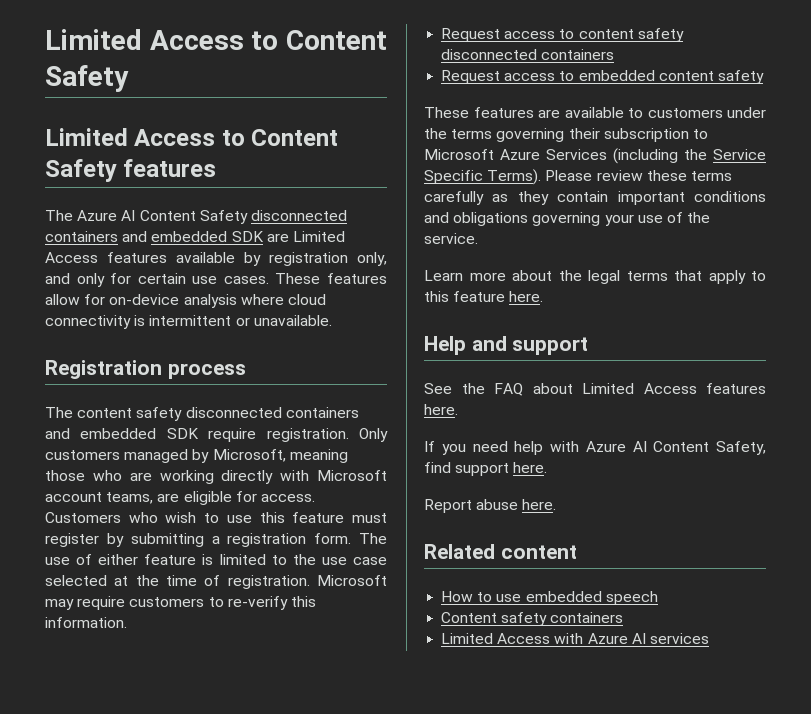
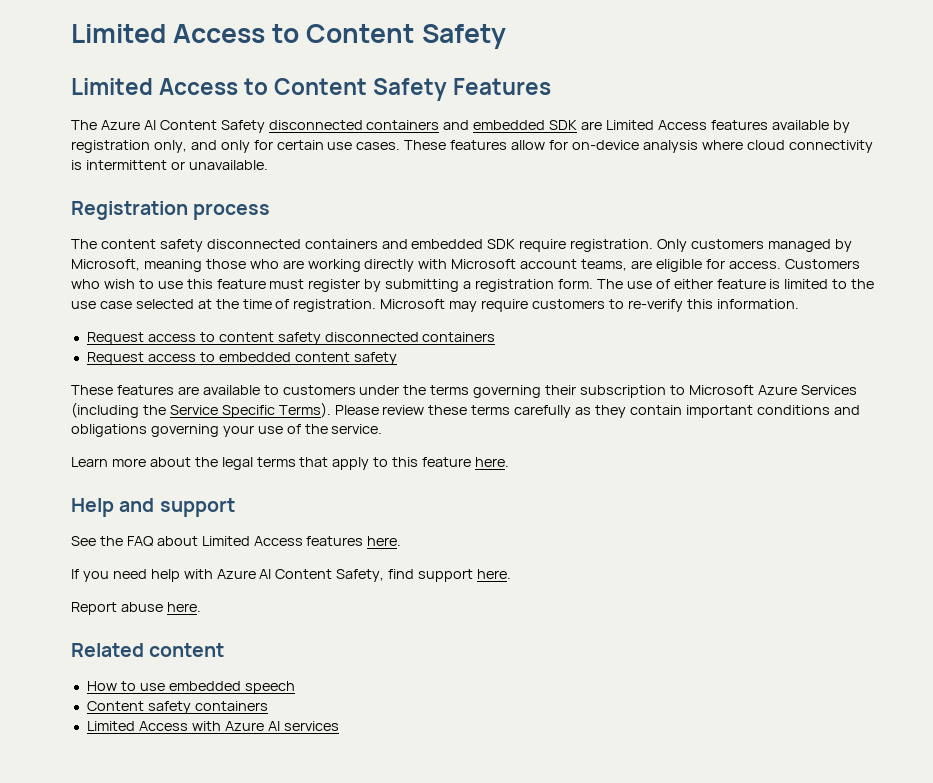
[123,159,217,177] features -> [453,78,552,95] Features

